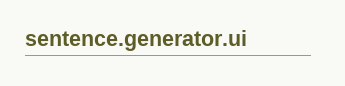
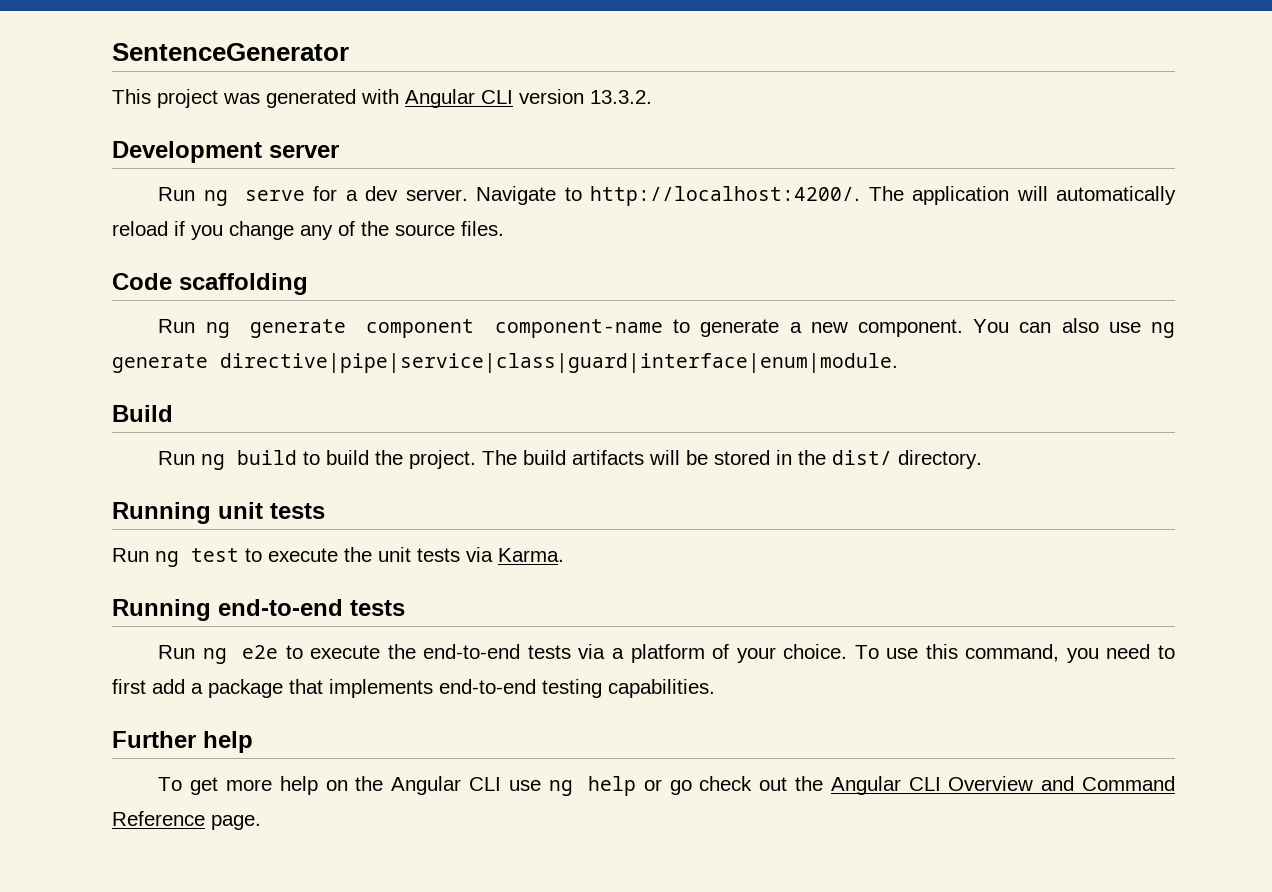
[25,30,247,51] sentence.generator.ui -> [112,43,349,61] [112,89,652,108] [112,141,339,163] [158,186,1176,206] [112,221,504,240] [112,273,308,295] [158,318,1176,338] [112,353,898,373] [112,405,173,422] [158,450,983,470] [112,502,325,524] [112,547,564,567] [112,599,405,621] [158,644,1175,664] [112,679,715,698] [112,731,253,753] [158,776,1176,796] [112,811,261,830] SentenceGenerator // This project was generated with Angular CLI version 13.3.2. // Development server // Run ng serve for a dev server. Navigate to http://localhost:4200/. The application will automatically reload if you change any of the source files. // Code scaffolding // Run ng generate component component-name to generate a new component. You can also use ng generate directive|pipe|service|class|guard|interface|enum|module. // Build // Run ng build to build the project. The build artifacts will be stored in the dist/ directory. // Running unit tests // Run ng test to execute the unit tests via Karma. // Running end-to-end tests // Run ng e2e to execute the end-to-end tests via a platform of your choice. To use this command, you need to first add a package that implements end-to-end testing capabilities. // Further help // To get more help on the Angular CLI use ng help or go check out the Angular CLI Overview and Command Reference page.

